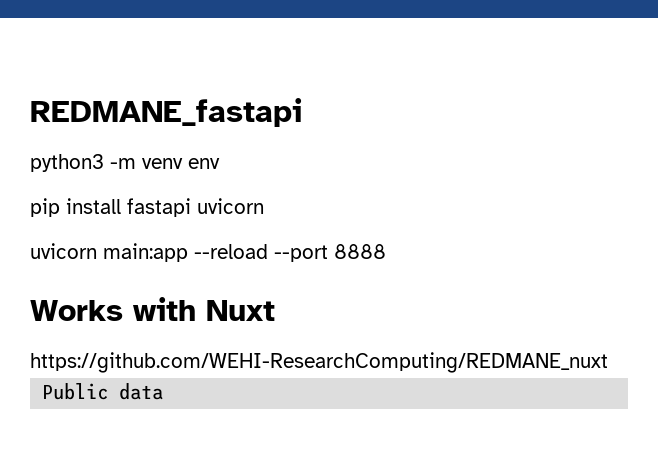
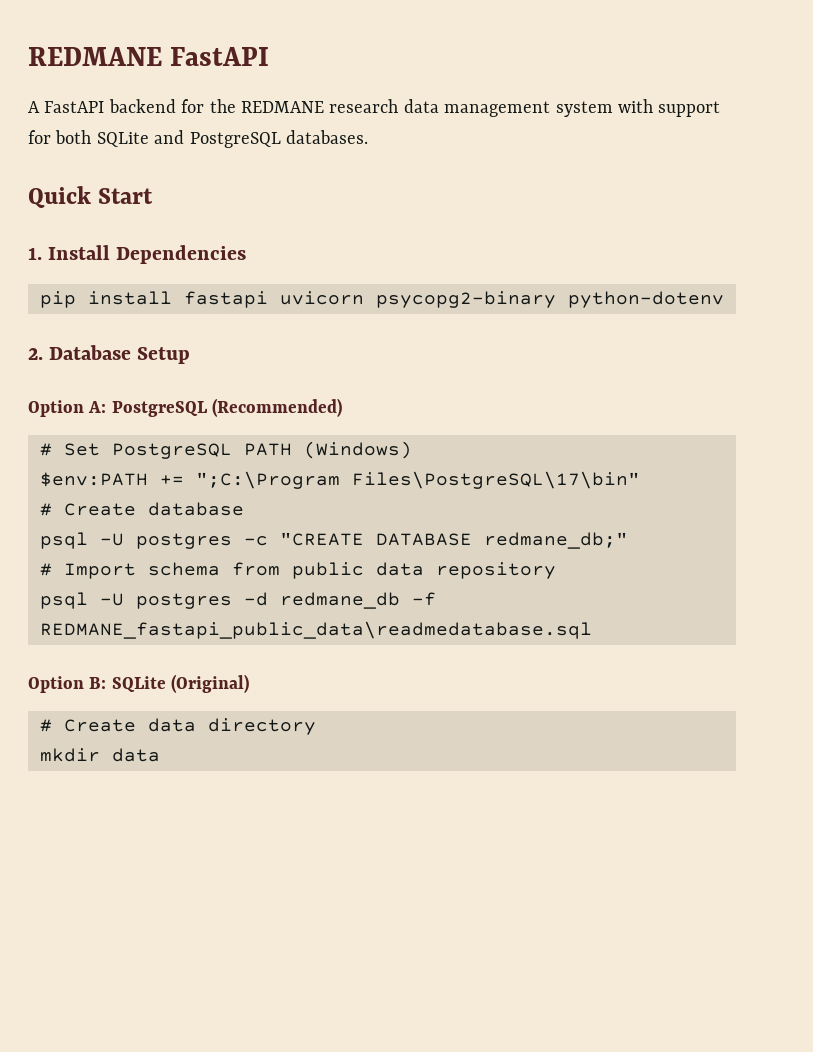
[30,98,302,127] [30,154,220,172] [30,198,264,217] [30,243,386,262] [30,297,275,321] [30,352,608,373] [42,383,109,400] REDMANE_fastapi // python3 -m venv env // pip install fastapi uvicorn // uvicorn main:app --reload --port 8888 // Works with Nuxt // https://github.com/WEHI-ResearchComputing/REDMANE_nuxt // Public -> [28,47,270,66] [28,99,721,117] [28,130,368,148] [28,186,154,208] [28,245,247,264] [40,291,724,308] [28,345,191,364] [28,398,343,417] [40,441,412,459] [40,471,640,489] [40,502,244,516] [40,532,628,549] [40,562,556,579] [40,592,436,609] [40,621,592,639] [28,674,250,693] [40,718,316,735] [40,748,100,762] REDMANE FastAPI // A FastAPI backend for the REDMANE research data management system with support for both SQLite and PostgreSQL databases. // Quick Start // 1. Install Dependencies // pip install fastapi uvicorn psycopg2-binary python-dotenv // 2. Database Setup // Option A: PostgreSQL (Recommended) // # Set PostgreSQL PATH (Windows) // $env:PATH += ";C:\Program Files\PostgreSQL\17\bin" // # Create database // psql -U postgres -c "CREATE DATABASE redmane_db;" // # Import schema from public data repository // psql -U postgres -d redmane_db -f REDMANE_fastapi_public_data\readmedatabase.sql // Option B: SQLite (Original) // # Create data directory // mkdir

